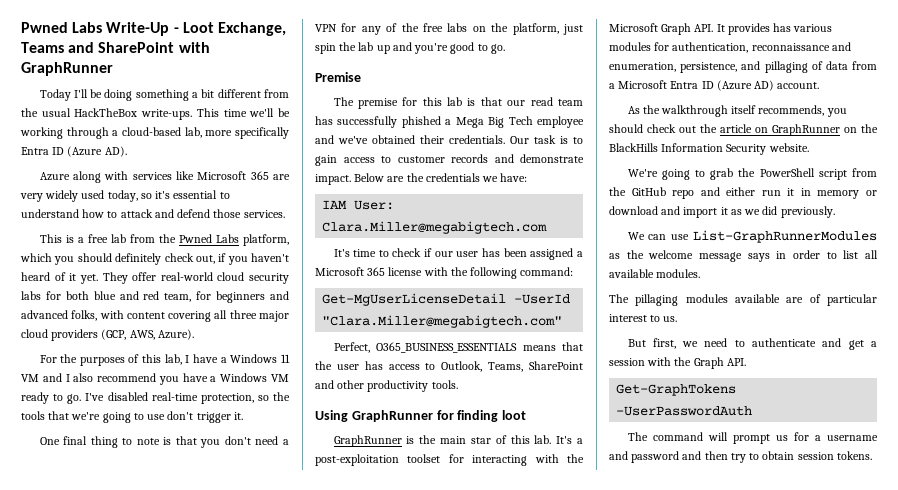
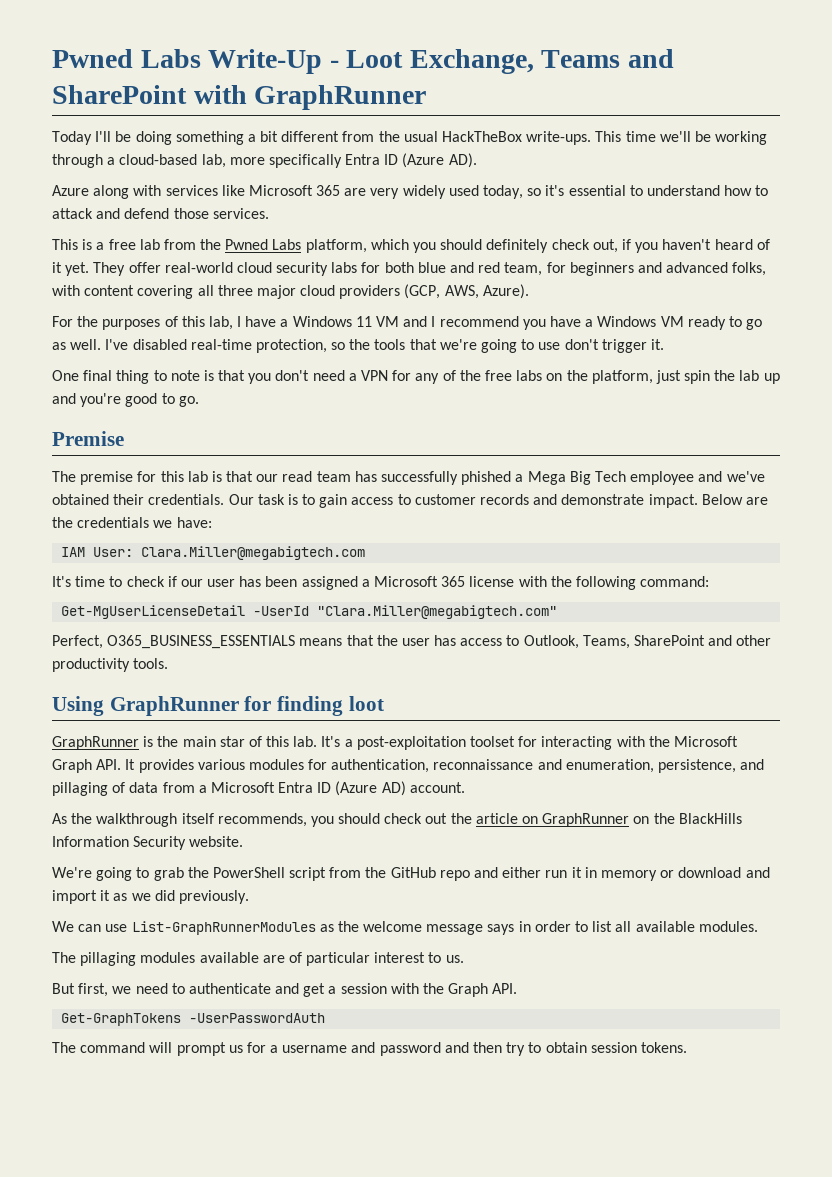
[73,373,94,382] also -> (436, 321) none
[67,394,82,404] go. -> [746,319,763,330] [52,339,102,350] go as well.
[773,23,792,32] has -> (194, 766) none

